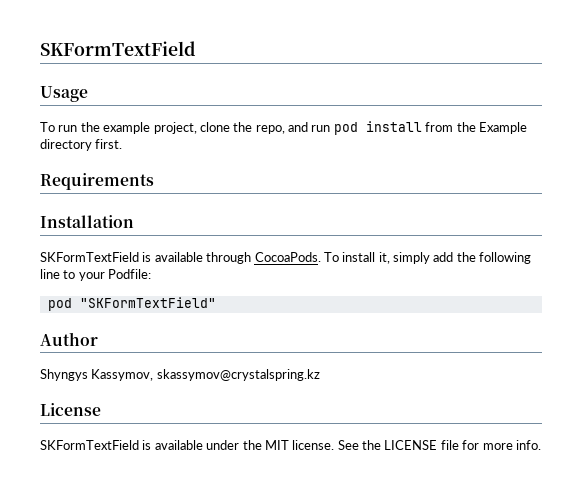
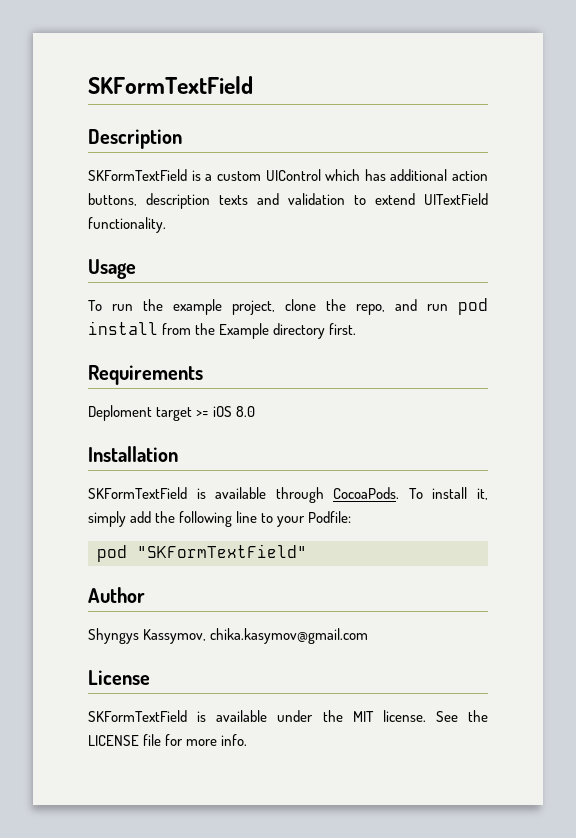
[40,41,196,56] SKFormTextField -> [88,76,253,94] [88,129,182,149] [88,169,488,181] [88,193,488,209] [88,217,166,233] SKFormTextField // Description // SKFormTextField is a custom UIControl which has additional action buttons, description texts and validation to extend UITextField functionality.
(154, 181) none -> [88,405,256,421] // Deploment target >= iOS 8.0
[156,369,320,381] skassymov@crystalspring.kz -> [210,628,369,644] chika.kasymov@gmail.com

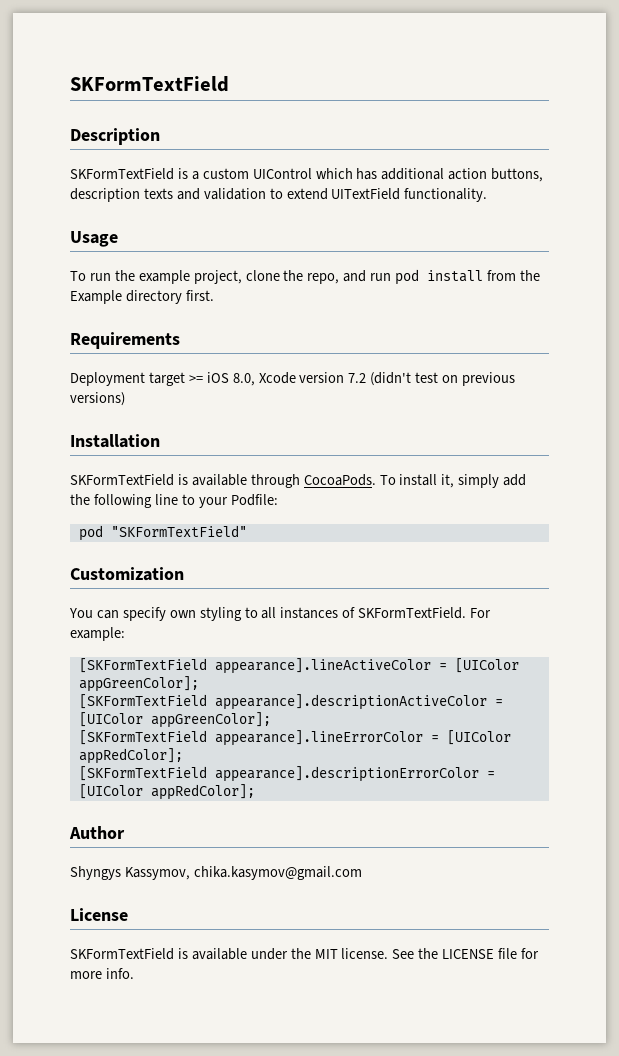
[88,405,152,421] Deploment -> [70,372,145,386] Deployment
[236,406,256,417] 8.0 -> [232,372,516,386] [70,392,125,406] 8.0, Xcode version 7.2 (didn't test on previous versions)
(307, 551) none -> [70,567,184,581] [69,607,492,621] [70,627,125,641] [78,658,519,674] [78,676,199,692] [78,694,503,710] [78,712,271,728] [78,730,511,746] [78,748,183,764] [78,766,495,782] [78,784,255,800] // Customization // You can specify own styling to all instances of SKFormTextField. For example: // [SKFormTextField appearance].lineActiveColor = [UIColor appGreenColor]; // [SKFormTextField appearance].descriptionActiveColor = [UIColor appGreenColor]; // [SKFormTextField appearance].lineErrorColor = [UIColor appRedColor]; // [SKFormTextField appearance].descriptionErrorColor = [UIColor appRedColor];

